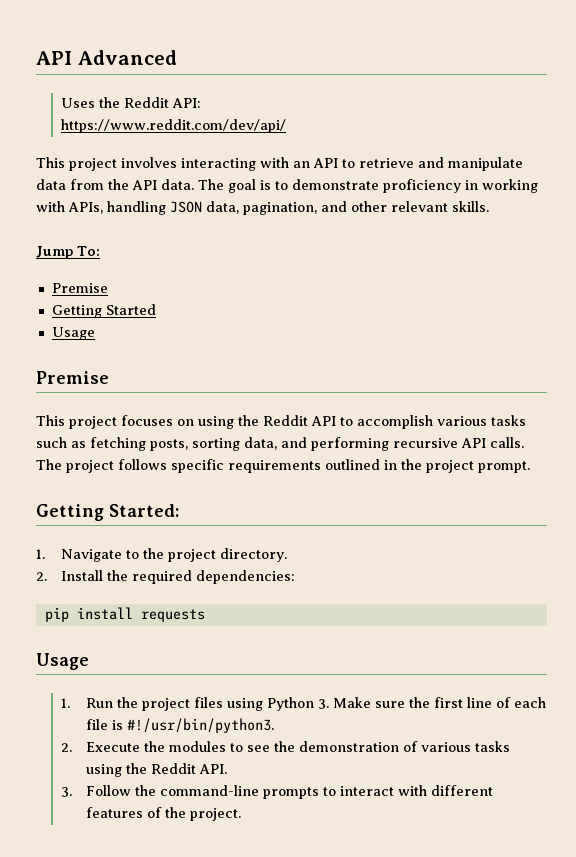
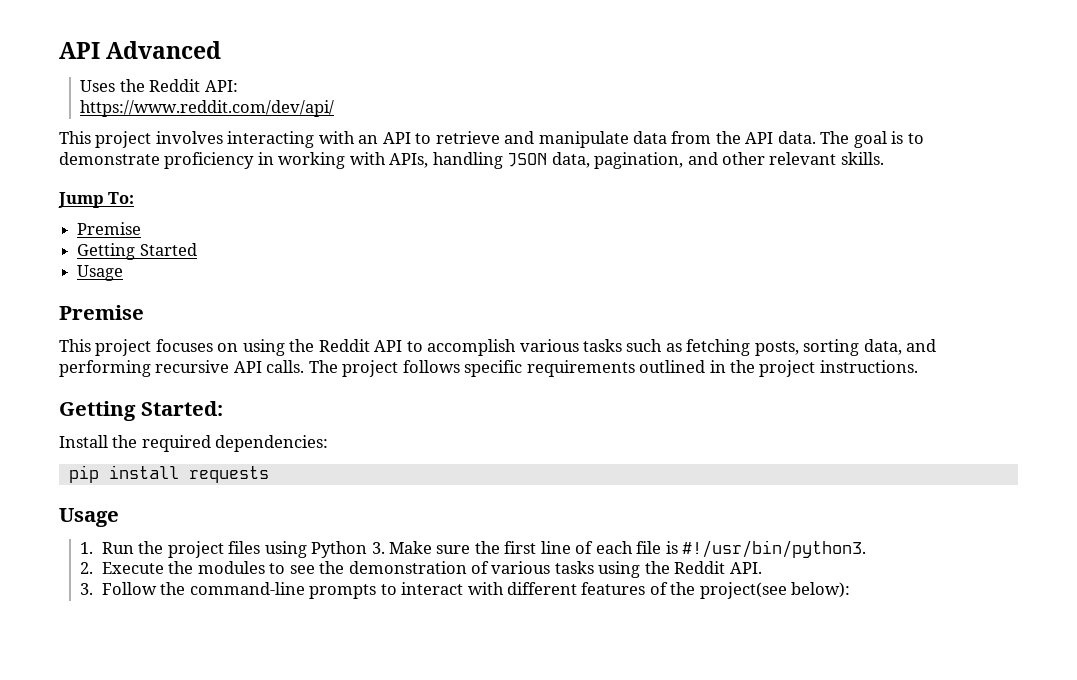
[478,461,530,473] prompt. -> [819,360,918,373] instructions.
[36,548,288,562] [36,572,47,581] 1. Navigate to the project directory. // 2. -> (223, 408) none
[190,808,242,821] project. -> [699,582,851,599] project(see below):

